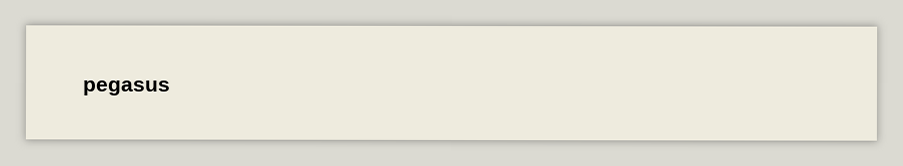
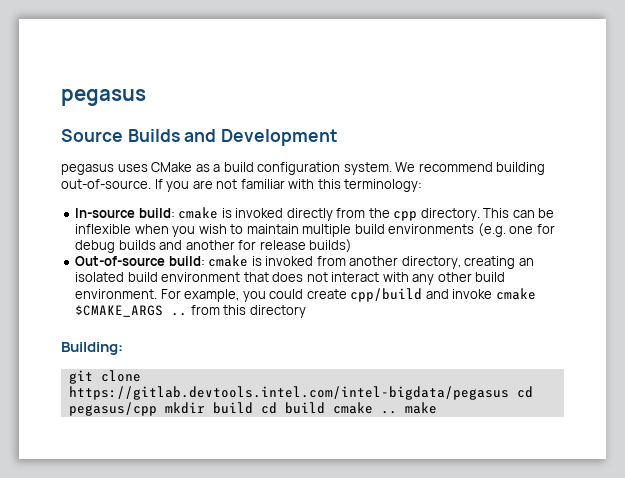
[82,80,171,96] pegasus -> [61,89,146,106] [61,129,339,146] [61,162,546,175] [61,179,423,192] [75,207,555,221] [75,223,555,237] [75,239,353,253] [75,255,534,269] [75,272,506,285] [75,288,536,302] [75,305,306,318] [61,342,123,355] [68,370,141,384] [68,386,533,400] [68,402,437,416] pegasus // Source Builds and Development // pegasus uses CMake as a build configuration system. We recommend building out-of-source. If you are not familiar with this terminology: // In-source build: cmake is invoked directly from the cpp directory. This can be inflexible when you wish to maintain multiple build environments (e.g. one for debug builds and another for release builds) // Out-of-source build: cmake is invoked from another directory, creating an isolated build environment that does not interact with any other build environment. For example, you could create cpp/build and invoke cmake $CMAKE_ARGS .. from this directory // Building: // git clone https://gitlab.devtools.intel.com/intel-bigdata/pegasus cd pegasus/cpp mkdir build cd build cmake .. make

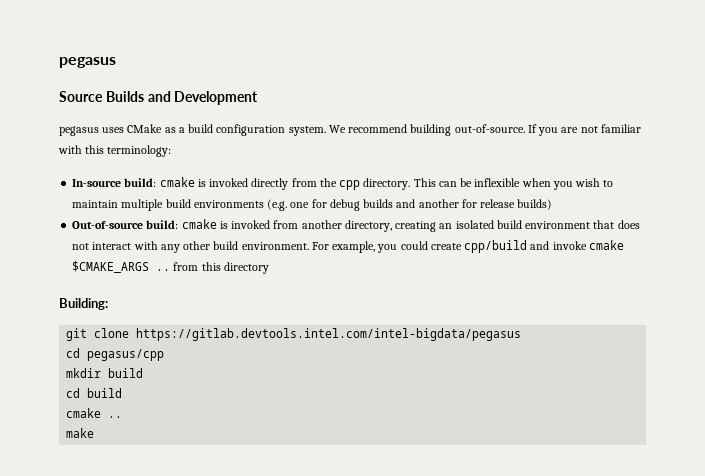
(509, 393) none -> (522, 334) //
(157, 409) none -> (165, 355) //
(253, 408) none -> (144, 373) //
(325, 408) none -> (123, 393) //
(397, 412) none -> (123, 417) //

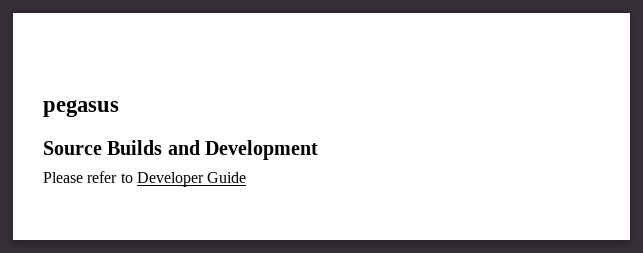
[59,124,641,136] [58,145,172,157] [72,177,614,190] [72,199,553,211] [72,219,640,232] [72,240,624,253] [72,261,269,274] [59,298,108,310] [66,328,522,341] [66,348,165,361] [66,368,144,378] [66,388,123,398] [66,408,123,418] [66,428,95,438] pegasus uses CMake as a build configuration system. We recommend building out-of-source. If you are not familiar with this terminology: // In-source build: cmake is invoked directly from the cpp directory. This can be inflexible when you wish to maintain multiple build environments (e.g. one for debug builds and another for release builds) // Out-of-source build: cmake is invoked from another directory, creating an isolated build environment that does not interact with any other build environment. For example, you could create cpp/build and invoke cmake $CMAKE_ARGS .. from this directory // Building: // git clone https://gitlab.devtools.intel.com/intel-bigdata/pegasus // cd pegasus/cpp // mkdir build // cd build // cmake .. // make -> [43,171,247,187] Please refer to Developer Guide

